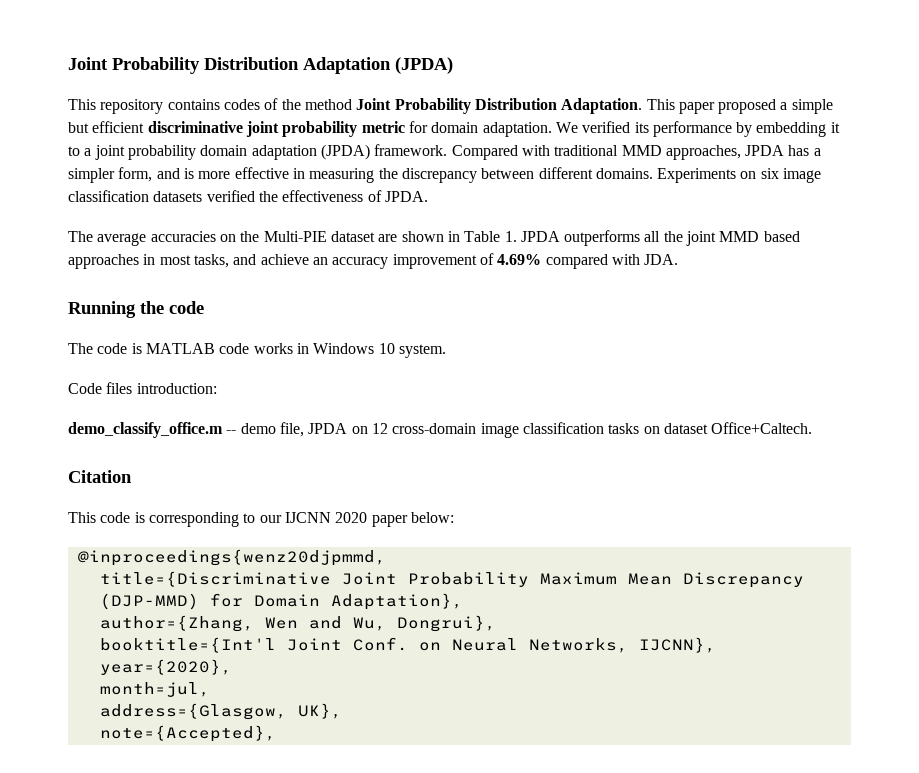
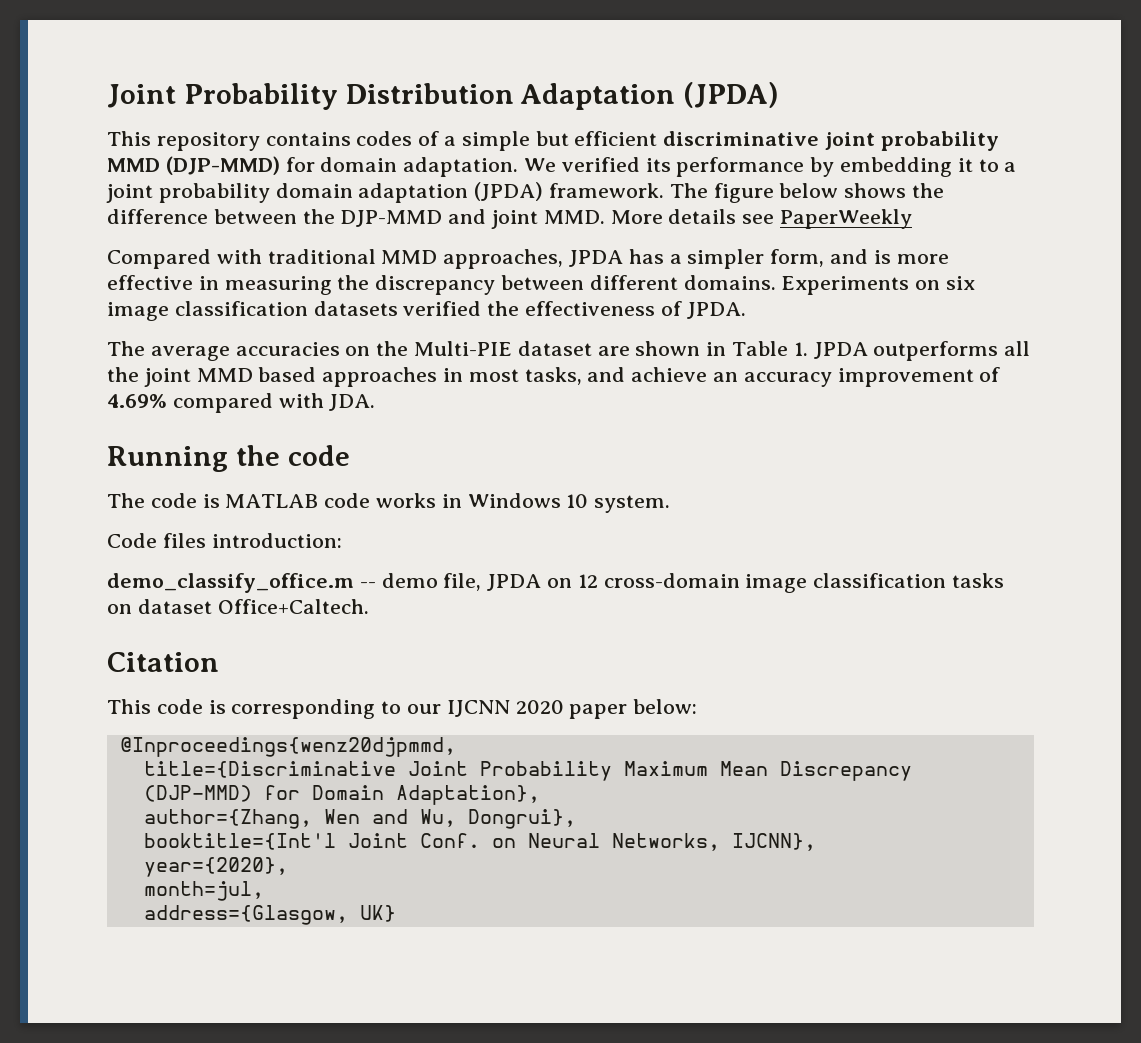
[281,98,777,114] the method Joint Probability Distribution Adaptation. This paper proposed -> (440, 138) none
[361,121,405,133] metric -> [107,156,280,175] MMD (DJP-MMD)
(448, 150) none -> [669,183,945,203] [107,209,913,229] The figure below shows the difference between the DJP-MMD and joint MMD. More details see PaperWeekly //
[77,549,386,566] @inproceedings{wenz20djpmmd, -> [119,737,456,757] @Inproceedings{wenz20djpmmd,
[297,703,342,719] [99,725,276,742] UK}, // note={Accepted}, -> [359,905,396,922] UK}

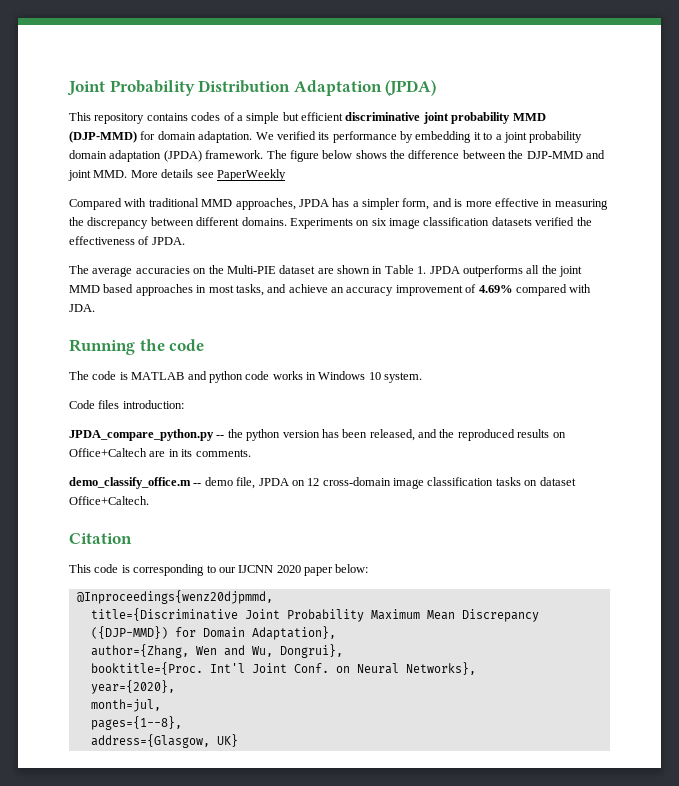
(319, 501) none -> [187,371,243,383] and python
(342, 540) none -> [69,429,566,441] [69,448,251,457] // JPDA_compare_python.py -- the python version has been released, and the reproduced results on Office+Caltech are in its comments.
[143,785,252,802] (DJP-MMD) -> [90,626,168,639] ({DJP-MMD})
[143,833,336,850] booktitle={Int'l -> [90,662,245,675] booktitle={Proc. Int'l
[611,833,816,851] Networks, IJCNN}, -> [405,662,476,675] Networks},
(264, 891) none -> [90,716,182,730] // pages={1--8},

